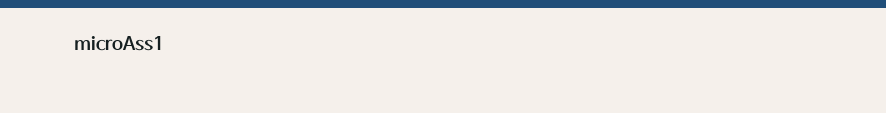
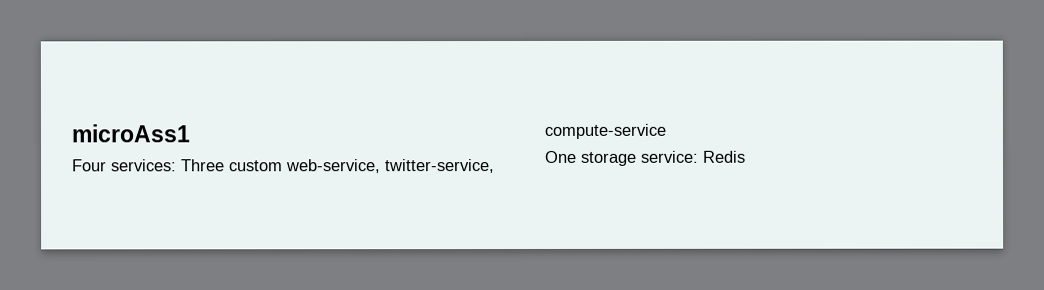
(164, 43) none -> [72,159,495,174] [544,123,666,139] [545,150,746,166] // Four services: Three custom web-service, twitter-service, compute-service // One storage service: Redis

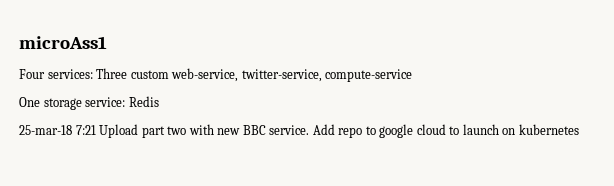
(746, 156) none -> [19,124,579,138] // 25-mar-18 7:21 Upload part two with new BBC service. Add repo to google cloud to launch on kubernetes

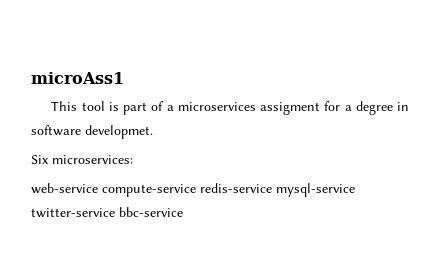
[19,68,413,82] [19,96,159,110] [19,124,579,138] Four services: Three custom web-service, twitter-service, compute-service // One storage service: Redis // 25-mar-18 7:21 Upload part two with new BBC service. Add repo to google cloud to launch on kubernetes -> [51,101,409,115] [31,125,153,139] [31,155,133,164] [31,183,355,197] [31,207,183,218] This tool is part of a microservices assigment for a degree in software developmet. // Six microservices: // web-service compute-service redis-service mysql-service twitter-service bbc-service

